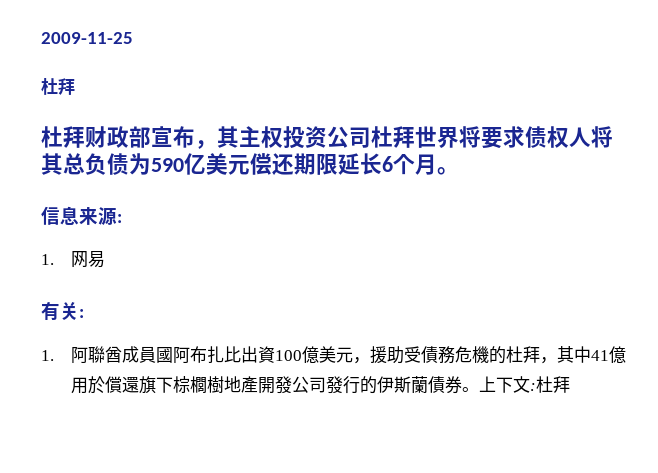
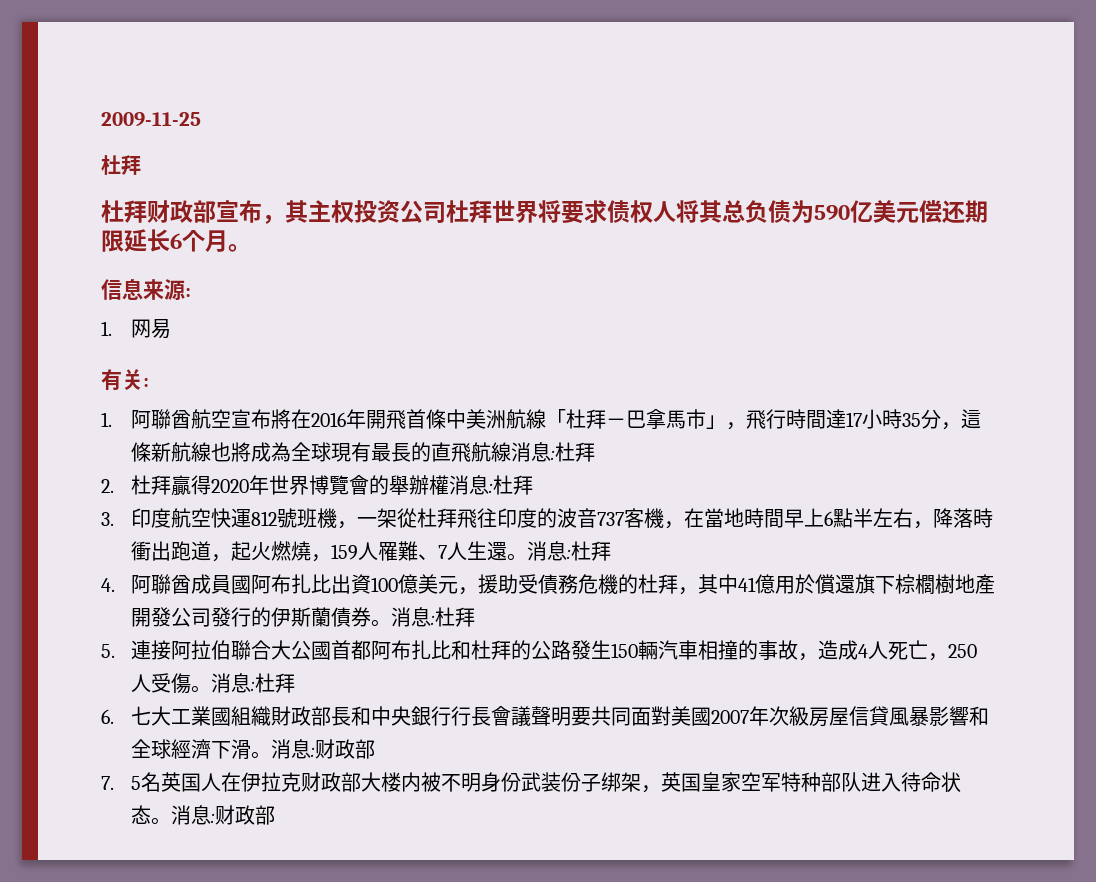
(123, 354) none -> [190,409,981,430] [130,442,595,462] [101,475,533,496] [101,508,993,529] [130,541,611,562] [101,574,191,594] 航空宣布將在2016年開飛首條中美洲航線「杜拜－巴拿馬市」，飛行時間達17小時35分，這條新航線也將成為全球現有最長的直飛航線消息:杜拜 // 2.杜拜贏得2020年世界博覽會的舉辦權消息:杜拜 // 3.印度航空快運812號班機，一架從杜拜飛往印度的波音737客機，在當地時間早上6點半左右，降落時衝出跑道，起火燃燒，159人罹難、7人生還。消息:杜拜 // 4.阿聯酋
[479,376,571,393] 上下文:杜拜 -> [390,607,475,627] [101,640,977,661] [130,673,295,694] [101,706,989,727] [130,739,375,759] [101,772,961,793] [130,805,275,825] 消息:杜拜 // 5.連接阿拉伯聯合大公國首都阿布扎比和杜拜的公路發生150輛汽車相撞的事故，造成4人死亡，250人受傷。消息:杜拜 // 6.七大工業國組織財政部長和中央銀行行長會議聲明要共同面對美國2007年次級房屋信貸風暴影響和全球經濟下滑。消息:财政部 // 7. 5名英国人在伊拉克财政部大楼内被不明身份武装份子绑架，英国皇家空军特种部队进入待命状态。消息:财政部

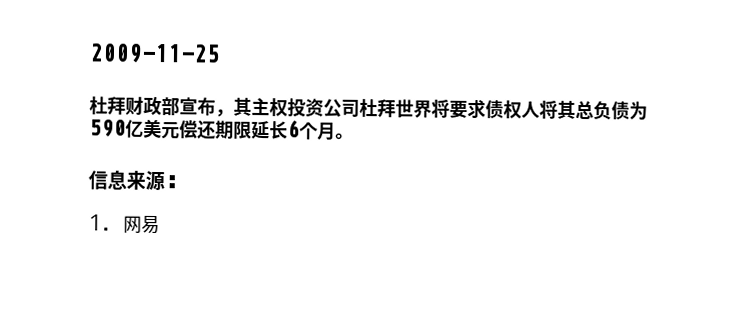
[101,200,147,223] // 杜拜 -> (126, 105) none
[101,369,149,390] [101,409,981,430] [130,442,595,462] [101,475,533,496] [101,508,993,529] [130,541,611,562] [101,574,995,595] [130,607,475,627] [101,640,977,661] [130,673,295,694] [101,706,989,727] [130,739,375,759] [101,772,961,793] [130,805,275,825] // 有关: // 1.阿聯酋航空宣布將在2016年開飛首條中美洲航線「杜拜－巴拿馬市」，飛行時間達17小時35分，這條新航線也將成為全球現有最長的直飛航線消息:杜拜 // 2.杜拜贏得2020年世界博覽會的舉辦權消息:杜拜 // 3.印度航空快運812號班機，一架從杜拜飛往印度的波音737客機，在當地時間早上6點半左右，降落時衝出跑道，起火燃燒，159人罹難、7人生還。消息:杜拜 // 4.阿聯酋成員國阿布扎比出資100億美元，援助受債務危機的杜拜，其中41億用於償還旗下棕櫚樹地產開發公司發行的伊斯蘭債券。消息:杜拜 // 5.連接阿拉伯聯合大公國首都阿布扎比和杜拜的公路發生150輛汽車相撞的事故，造成4人死亡，250人受傷。消息:杜拜 // 6.七大工業國組織財政部長和中央銀行行長會議聲明要共同面對美國2007年次級房屋信貸風暴影響和全球經濟下滑。消息:财政部 // 7. 5名英国人在伊拉克财政部大楼内被不明身份武装份子绑架，英国皇家空军特种部队进入待命状态。消息:财政部 -> (160, 225) none

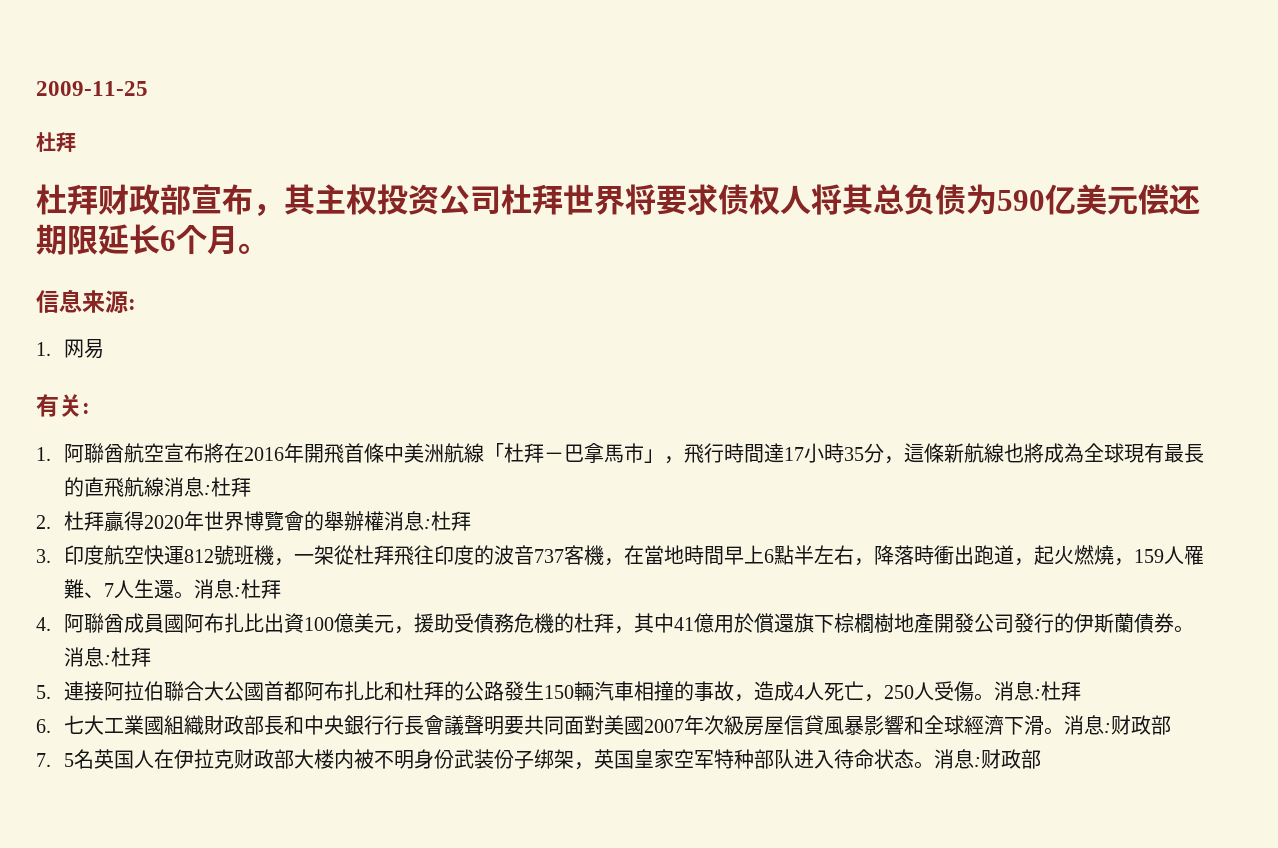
(126, 105) none -> [36,184,98,215] // 杜拜
(160, 225) none -> [36,394,90,417] [36,443,1204,464] [63,477,251,497] [36,511,471,532] [36,545,1204,566] [63,579,281,599] [36,613,1194,634] [63,647,151,667] [36,681,1081,702] [36,715,1171,736] [36,749,1041,770] // 有关: // 1.阿聯酋航空宣布將在2016年開飛首條中美洲航線「杜拜－巴拿馬市」，飛行時間達17小時35分，這條新航線也將成為全球現有最長的直飛航線消息:杜拜 // 2.杜拜贏得2020年世界博覽會的舉辦權消息:杜拜 // 3.印度航空快運812號班機，一架從杜拜飛往印度的波音737客機，在當地時間早上6點半左右，降落時衝出跑道，起火燃燒，159人罹難、7人生還。消息:杜拜 // 4.阿聯酋成員國阿布扎比出資100億美元，援助受債務危機的杜拜，其中41億用於償還旗下棕櫚樹地產開發公司發行的伊斯蘭債券。消息:杜拜 // 5.連接阿拉伯聯合大公國首都阿布扎比和杜拜的公路發生150輛汽車相撞的事故，造成4人死亡，250人受傷。消息:杜拜 // 6.七大工業國組織財政部長和中央銀行行長會議聲明要共同面對美國2007年次級房屋信貸風暴影響和全球經濟下滑。消息:财政部 // 7. 5名英国人在伊拉克财政部大楼内被不明身份武装份子绑架，英国皇家空军特种部队进入待命状态。消息:财政部

